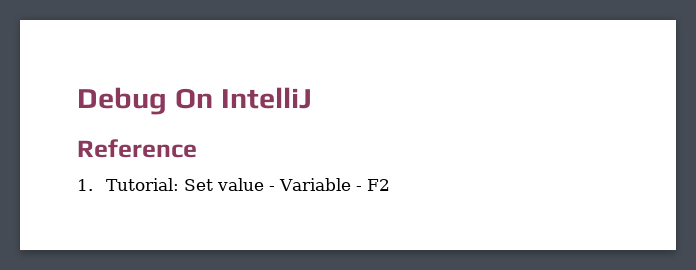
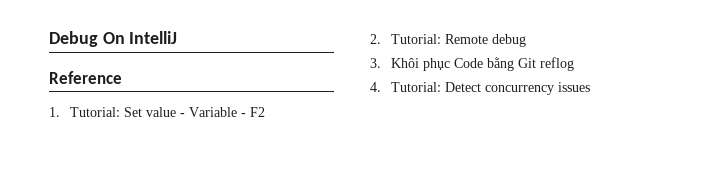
(390, 185) none -> [370,34,526,47] [370,57,574,71] [370,82,590,95] // 2. Tutorial: Remote debug // 3. Khôi phục Code bằng Git reflog // 4. Tutorial: Detect concurrency issues

